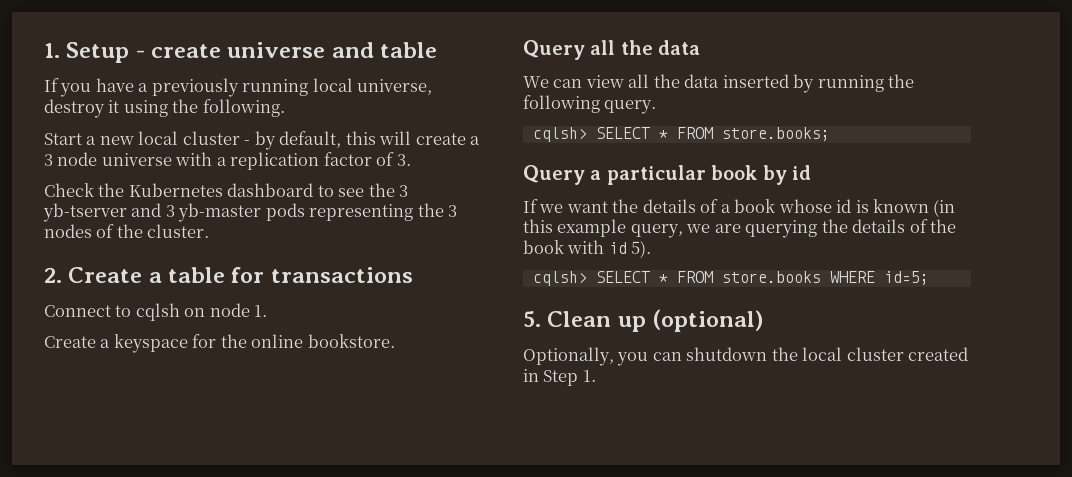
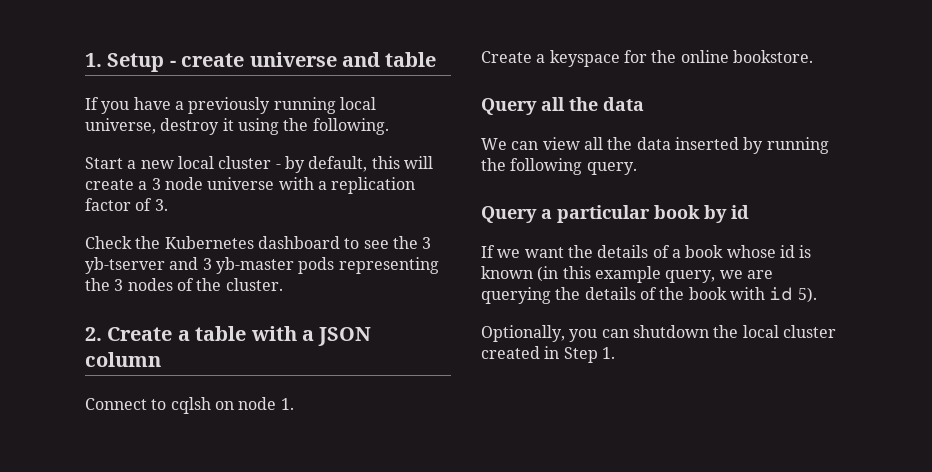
[231,267,413,283] for transactions -> [250,326,372,346] [85,352,161,367] with a JSON column
[532,127,830,142] // cqlsh> SELECT * FROM store.books; -> (637, 168) none
[532,271,929,286] [523,309,764,332] // cqlsh> SELECT * FROM store.books WHERE id=5; // 5. Clean up (optional) -> (817, 295) none

